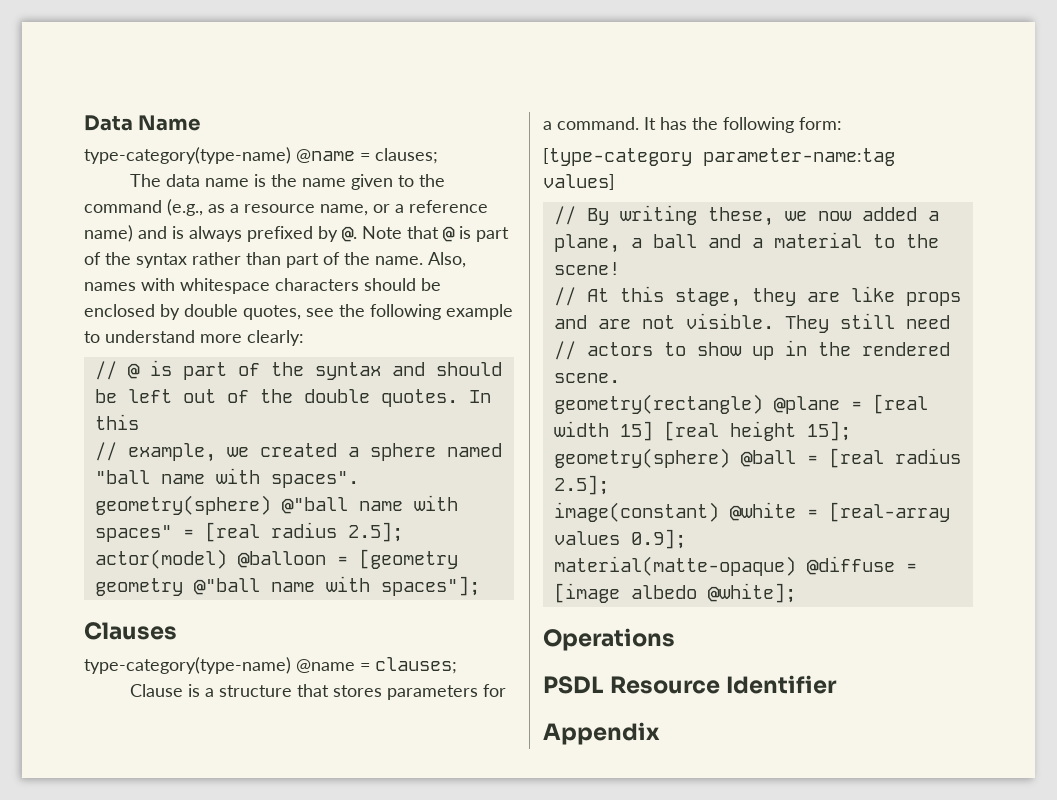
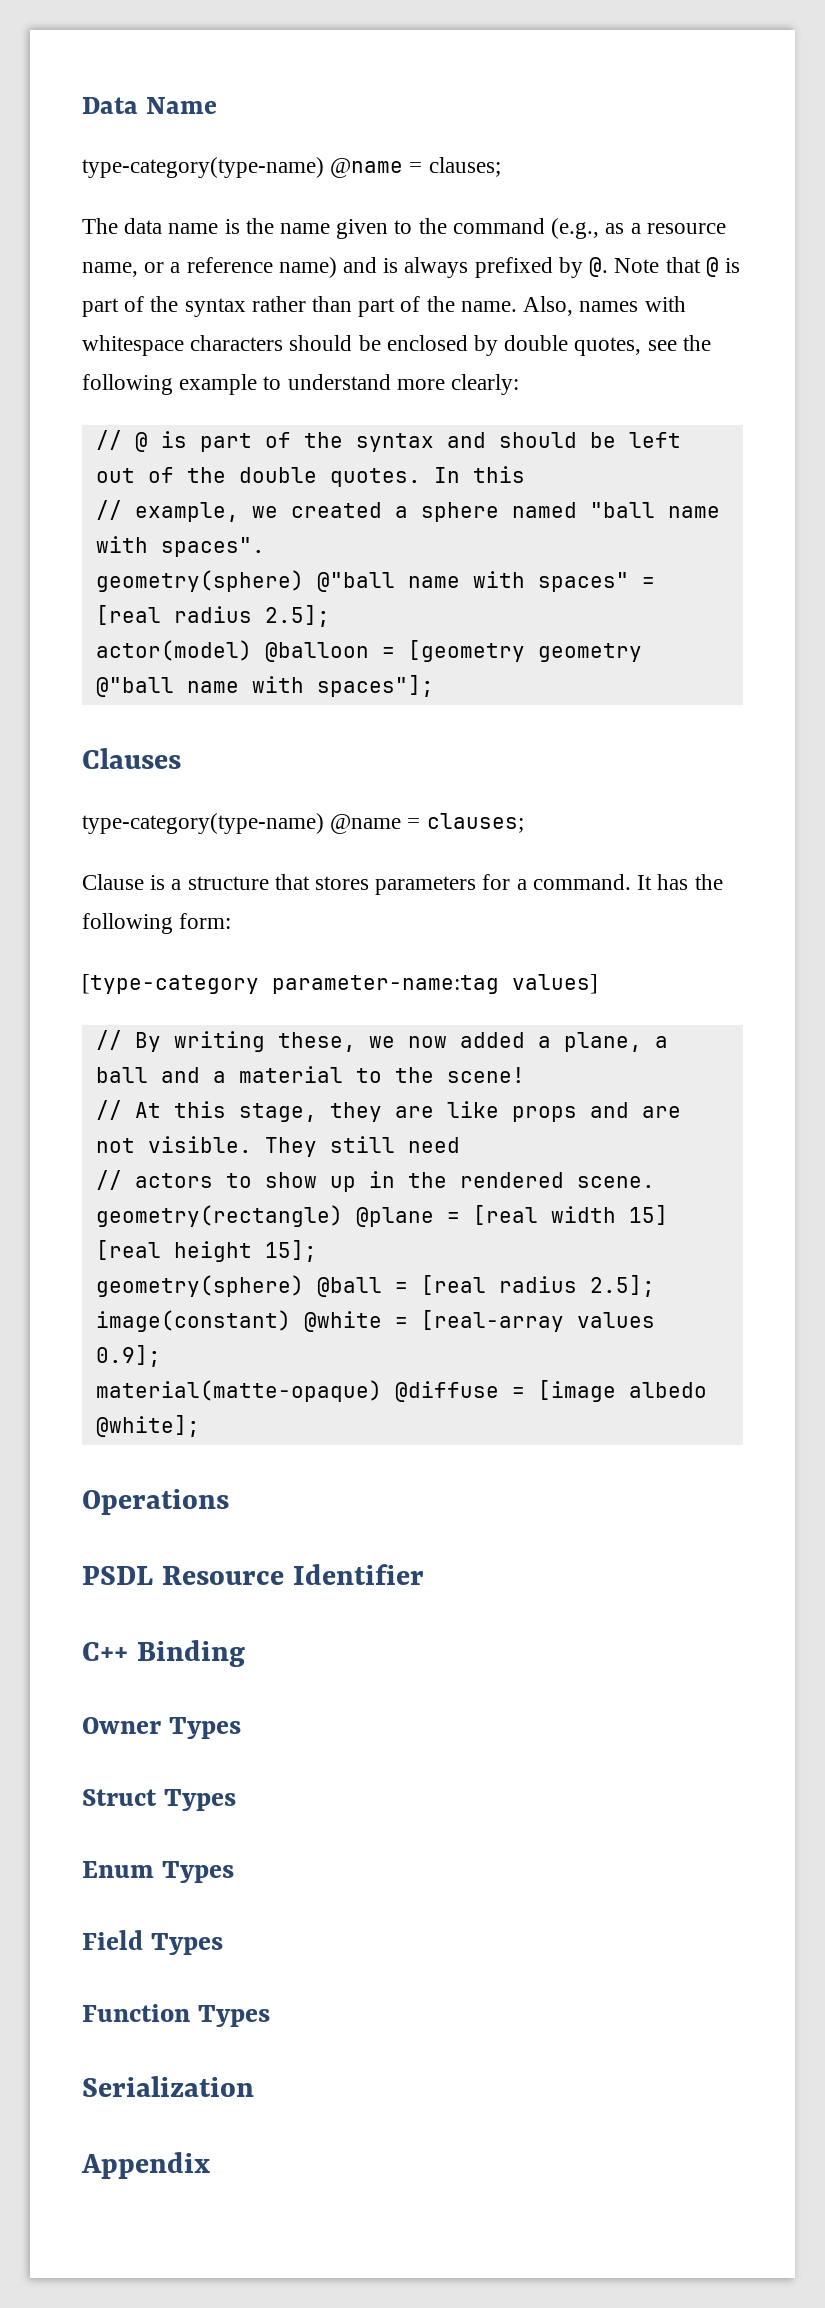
(838, 684) none -> [82,1640,245,1667] [82,1717,241,1739] [82,1789,236,1811] [82,1861,234,1883] [82,1930,223,1955] [82,2004,270,2027] [82,2076,254,2097] // C++ Binding // Owner Types // Struct Types // Enum Types // Field Types // Function Types // Serialization

